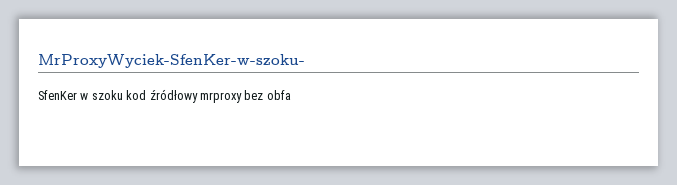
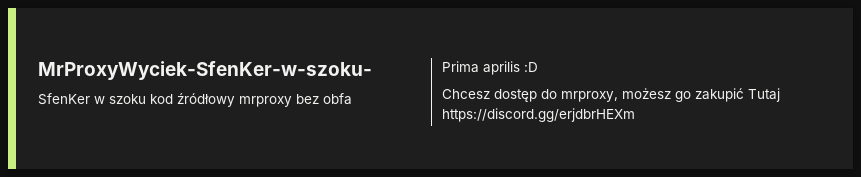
(291, 95) none -> [442,61,538,75] [442,88,780,102] [442,108,635,122] // Prima aprilis :D // Chcesz dostęp do mrproxy, możesz go zakupić Tutaj https://discord.gg/erjdbrHEXm

